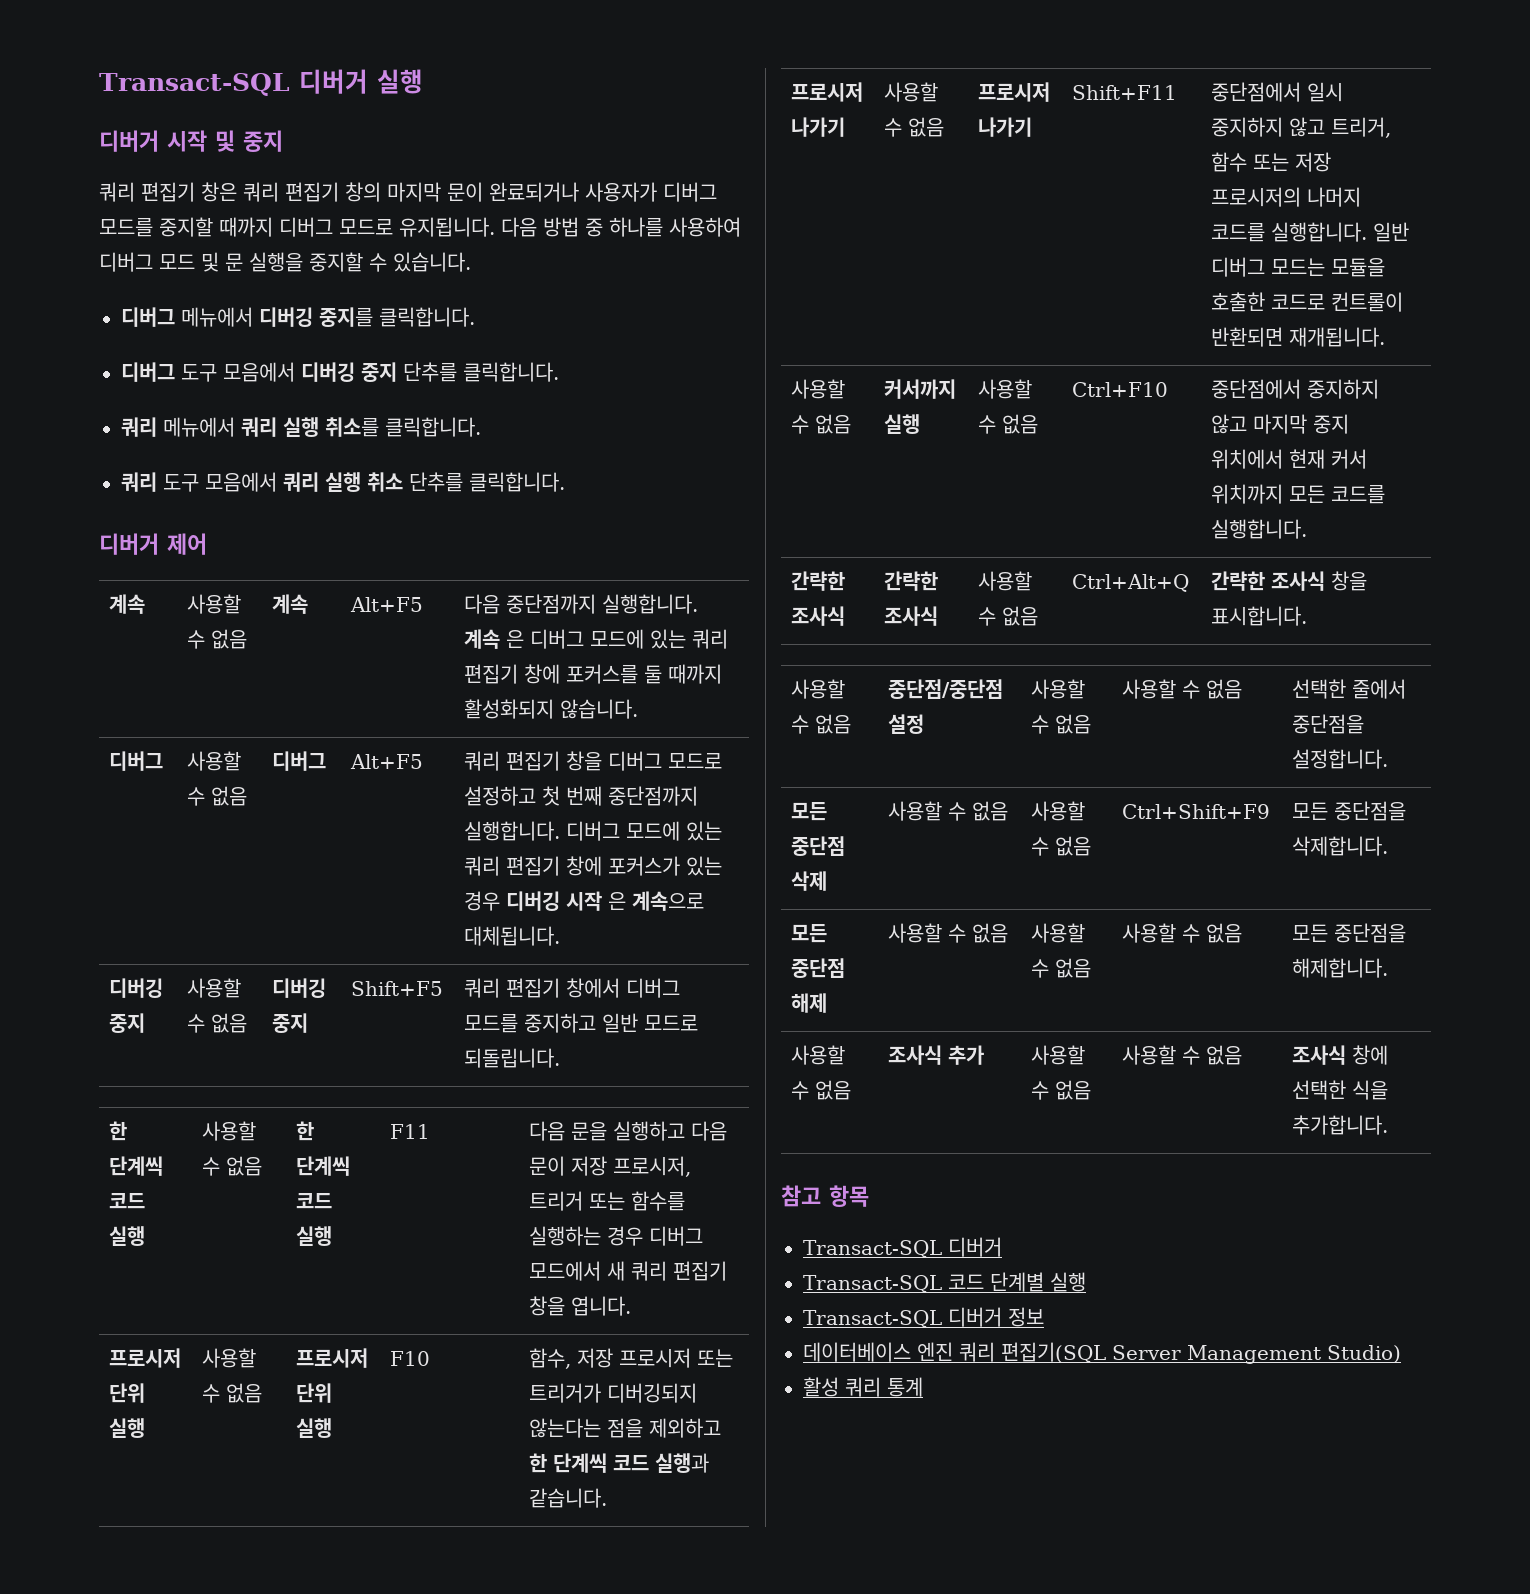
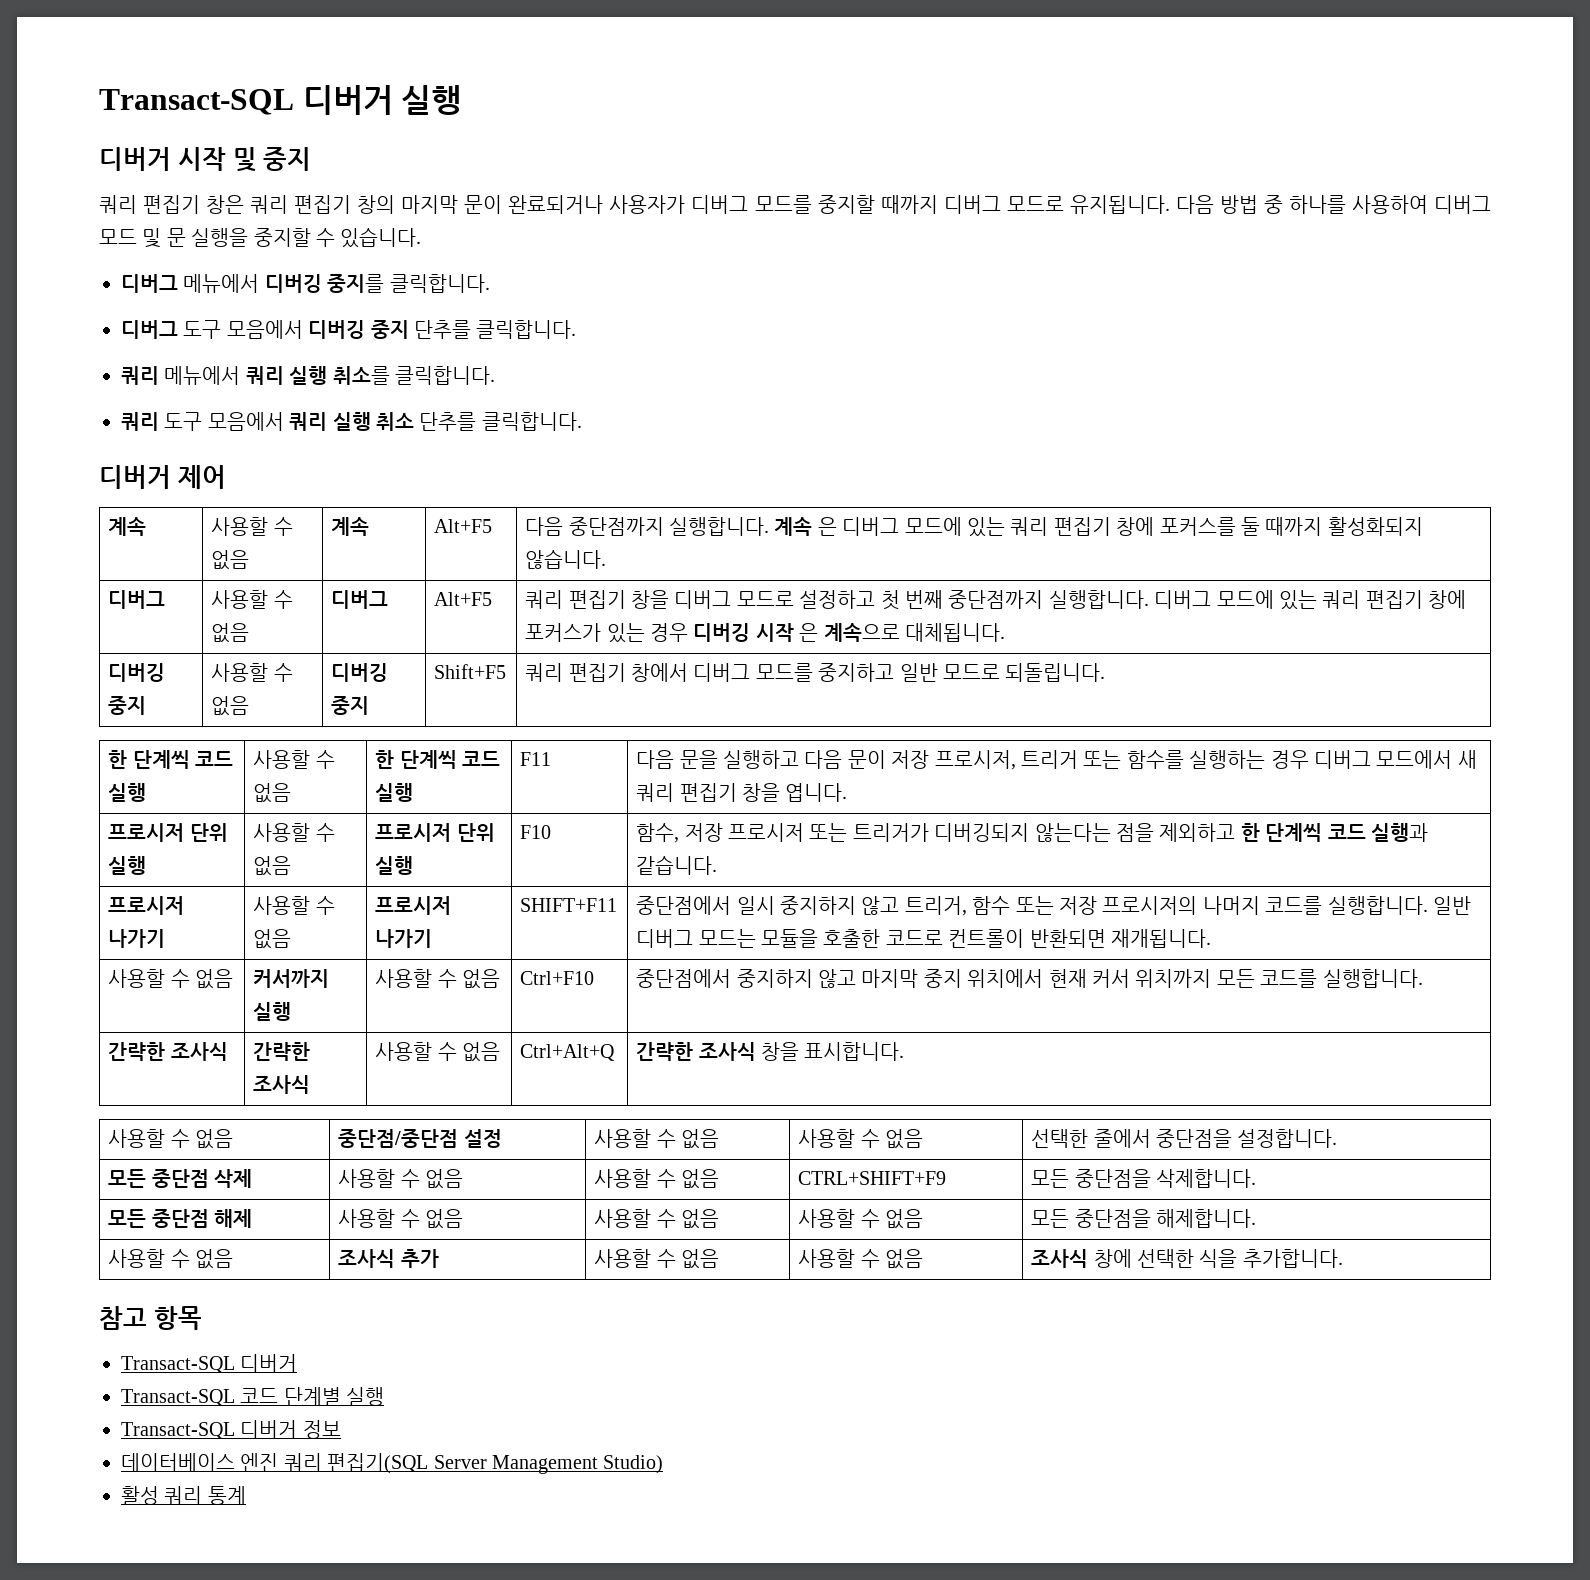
[1072,85,1178,100] Shift+F11 -> [520,898,618,912] SHIFT+F11
[1122,804,1271,819] Ctrl+Shift+F9 -> [798,1171,947,1185] CTRL+SHIFT+F9

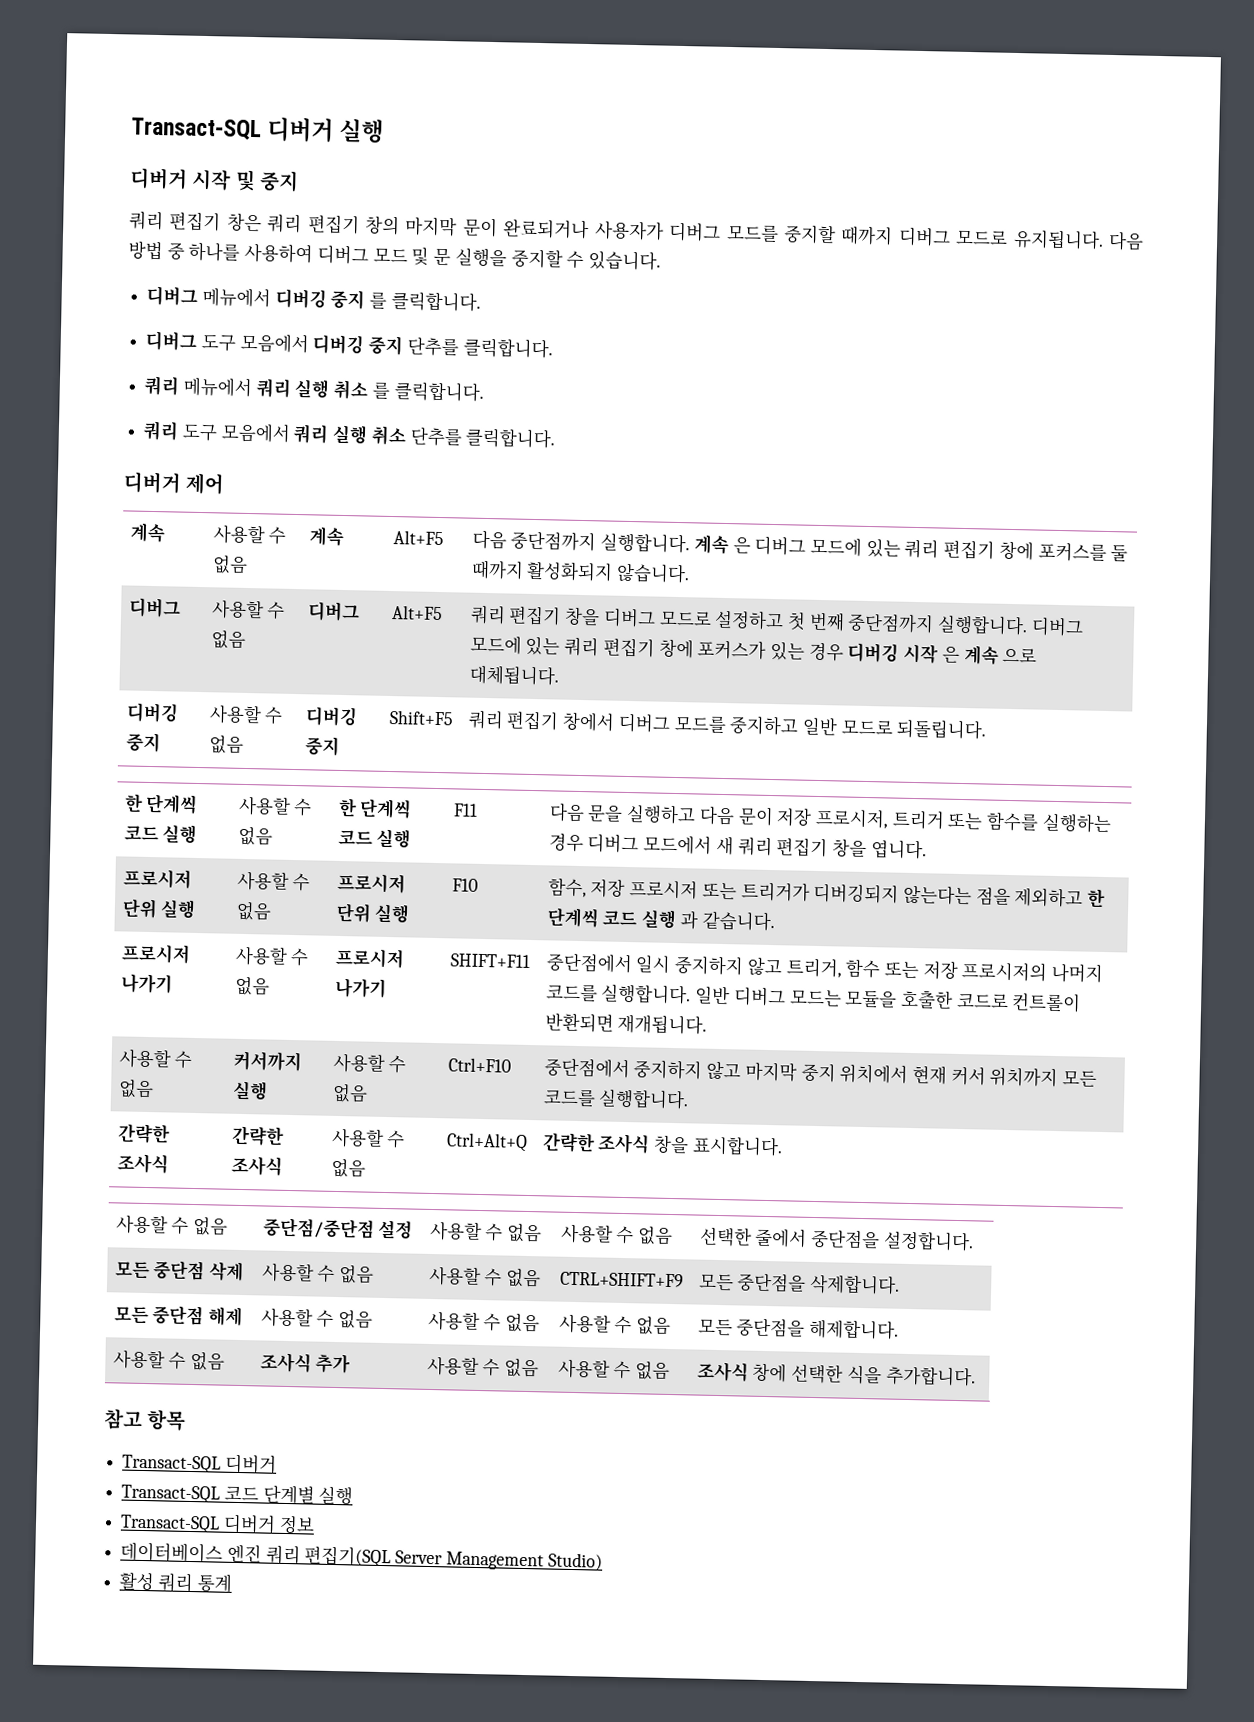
[327,274,385,293] 중지를 -> [330,289,388,310] 중지 를
[332,366,390,385] 취소를 -> [333,379,390,400] 취소 를
[823,623,900,642] 계속으로 -> [963,645,1038,665] 계속 으로
[1370,823,1428,842] 실행과 -> [641,909,698,930] 실행 과

